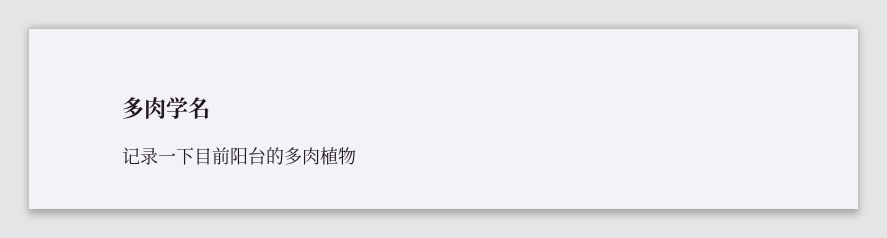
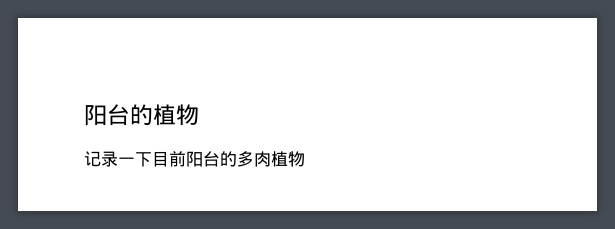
[122,97,210,119] 多肉学名 -> [84,104,199,126] 阳台的植物

